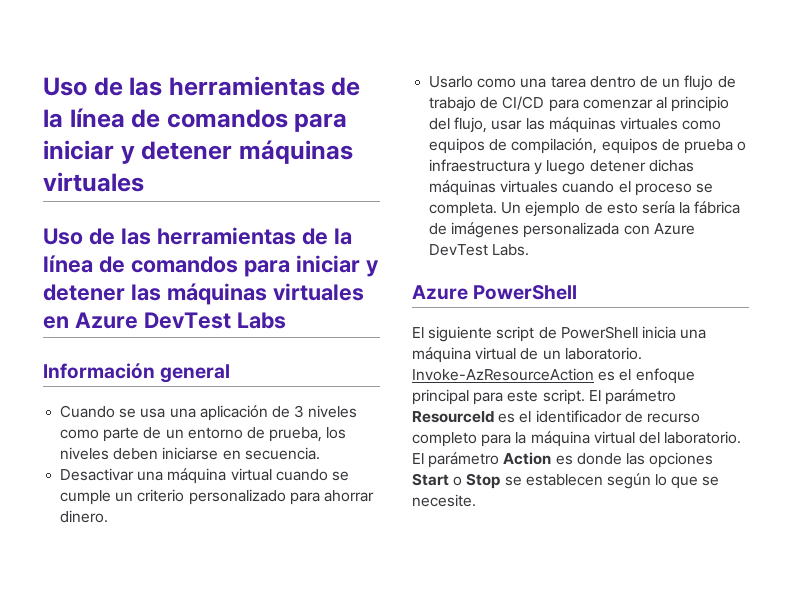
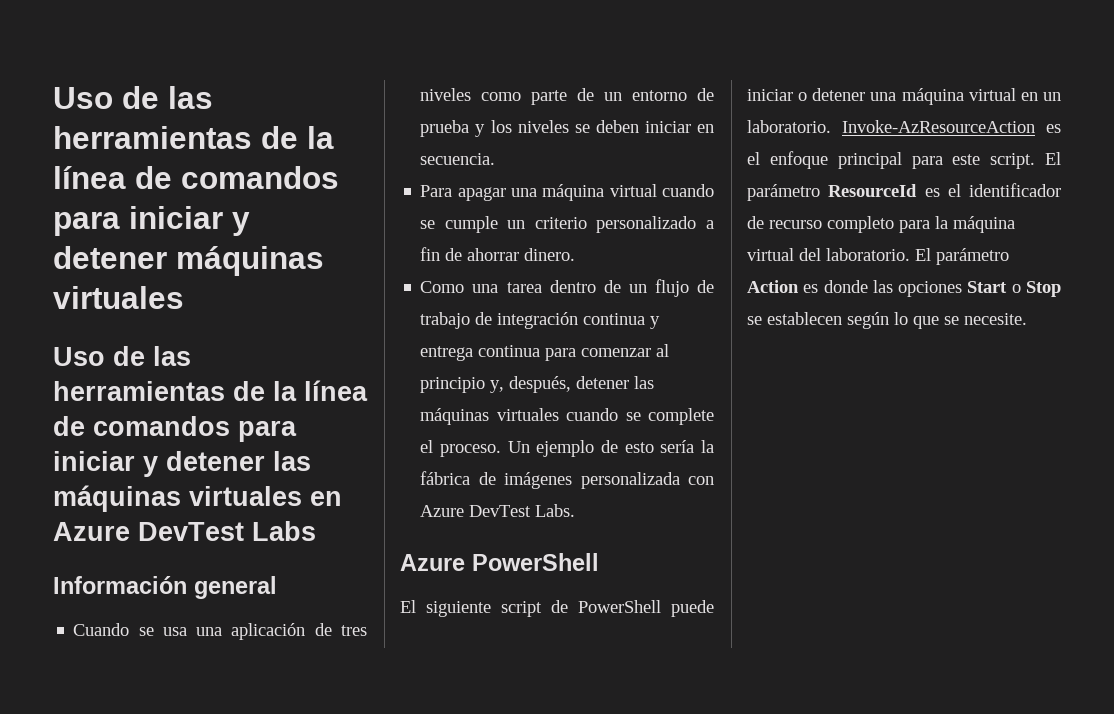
[294,405,305,418] 3 -> [340,625,367,636] tres
[269,427,347,442] [60,447,219,460] prueba, los niveles deben iniciarse -> [420,120,691,137] prueba y los niveles se deben iniciar
[60,468,135,481] Desactivar -> [420,185,506,201] Para apagar
[289,492,320,505] para -> [706,220,714,229] [420,247,463,261] a fin de
[429,76,517,88] Usarlo como -> [420,281,465,293] Como
[502,96,730,112] [429,117,722,133] [429,138,747,154] [429,159,694,175] [429,180,713,196] [429,202,498,217] CI/CD para comenzar al principio del flujo, usar las máquinas virtuales como equipos de compilación, equipos de prueba o infraestructura y luego detener dichas máquinas virtuales cuando el proceso se completa. -> [497,312,661,329] [420,344,670,361] [420,376,655,393] [420,408,714,425] [420,440,502,457] integración continua y entrega continua para comenzar al principio y, después, detener las máquinas virtuales cuando se complete el proceso.
[641,326,707,339] [412,347,539,363] inicia una máquina virtual de -> [671,600,714,617] [747,88,1038,105] puede iniciar o detener una máquina virtual en

